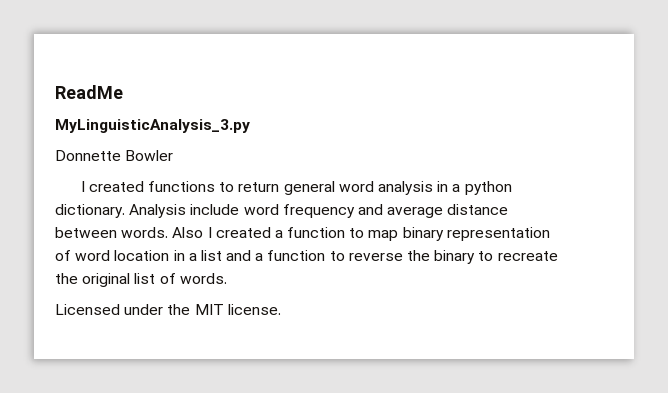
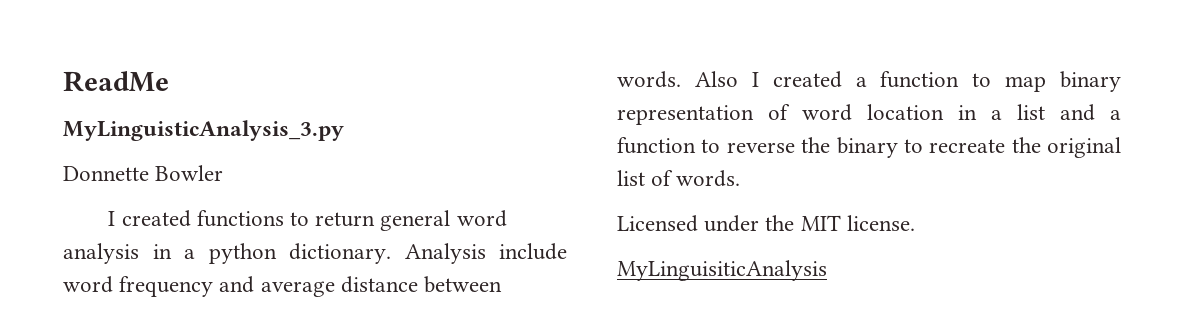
(281, 309) none -> [617,260,827,281] // MyLinguisiticAnalysis

